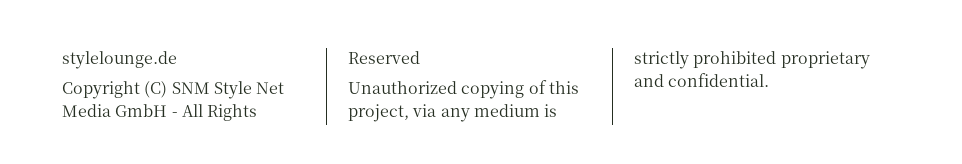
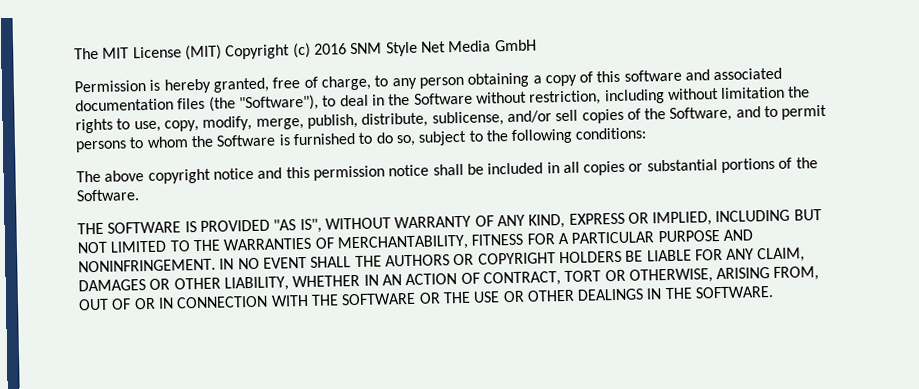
[62,51,177,69] [62,81,168,99] stylelounge.de // Copyright (C) -> [74,42,347,61] The MIT License (MIT) Copyright (c) 2016
[171,104,258,121] [348,51,420,64] [348,80,579,99] [348,104,558,122] [634,51,870,69] [634,73,770,87] - All Rights Reserved // Unauthorized copying of this project, via any medium is strictly prohibited proprietary and confidential. -> [74,67,783,94] [75,86,811,112] [75,104,828,134] [75,127,647,153] [76,157,818,184] [76,189,140,202] [77,209,822,235] [77,229,753,254] [78,247,806,273] [78,266,820,292] [78,285,775,311] // Permission is hereby granted, free of charge, to any person obtaining a copy of this software and associated documentation files (the "Software"), to deal in the Software without restriction, including without limitation the rights to use, copy, modify, merge, publish, distribute, sublicense, and/or sell copies of the Software, and to permit persons to whom the Software is furnished to do so, subject to the following conditions: // The above copyright notice and this permission notice shall be included in all copies or substantial portions of the Software. // THE SOFTWARE IS PROVIDED "AS IS", WITHOUT WARRANTY OF ANY KIND, EXPRESS OR IMPLIED, INCLUDING BUT NOT LIMITED TO THE WARRANTIES OF MERCHANTABILITY, FITNESS FOR A PARTICULAR PURPOSE AND NONINFRINGEMENT. IN NO EVENT SHALL THE AUTHORS OR COPYRIGHT HOLDERS BE LIABLE FOR ANY CLAIM, DAMAGES OR OTHER LIABILITY, WHETHER IN AN ACTION OF CONTRACT, TORT OR OTHERWISE, ARISING FROM, OUT OF OR IN CONNECTION WITH THE SOFTWARE OR THE USE OR OTHER DEALINGS IN THE SOFTWARE.

